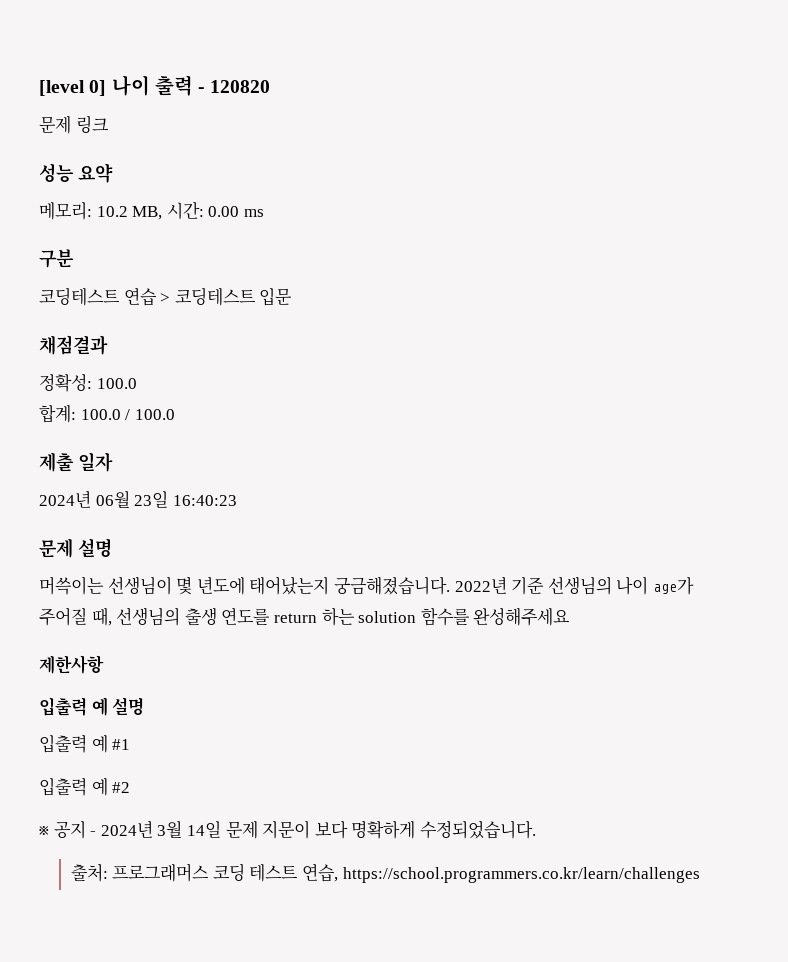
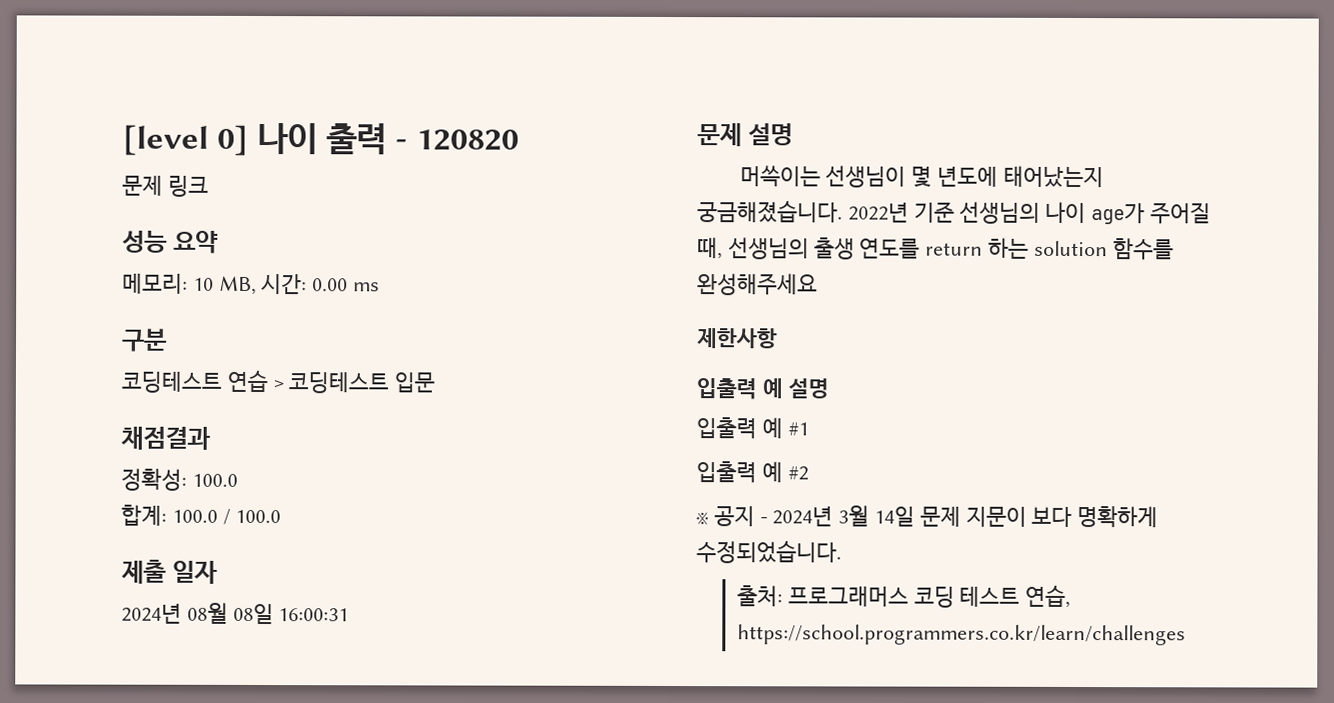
[96,206,128,217] 10.2 -> [192,277,214,291] 10
[95,491,237,508] 06월 23일 16:40:23 -> [186,602,350,625] 08월 08일 16:00:31

